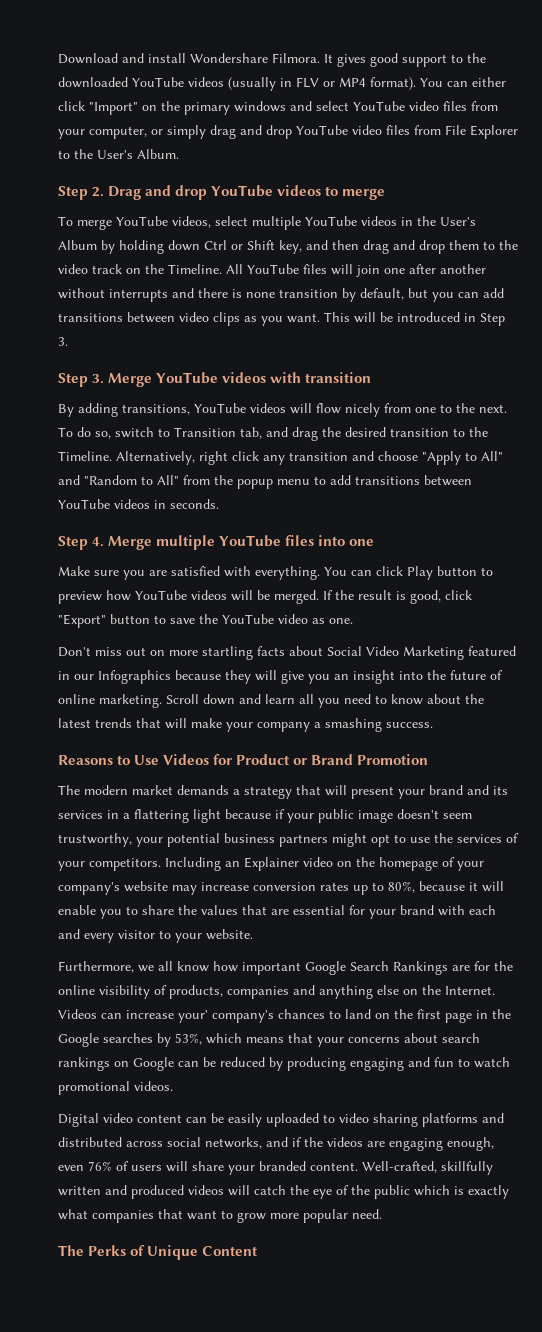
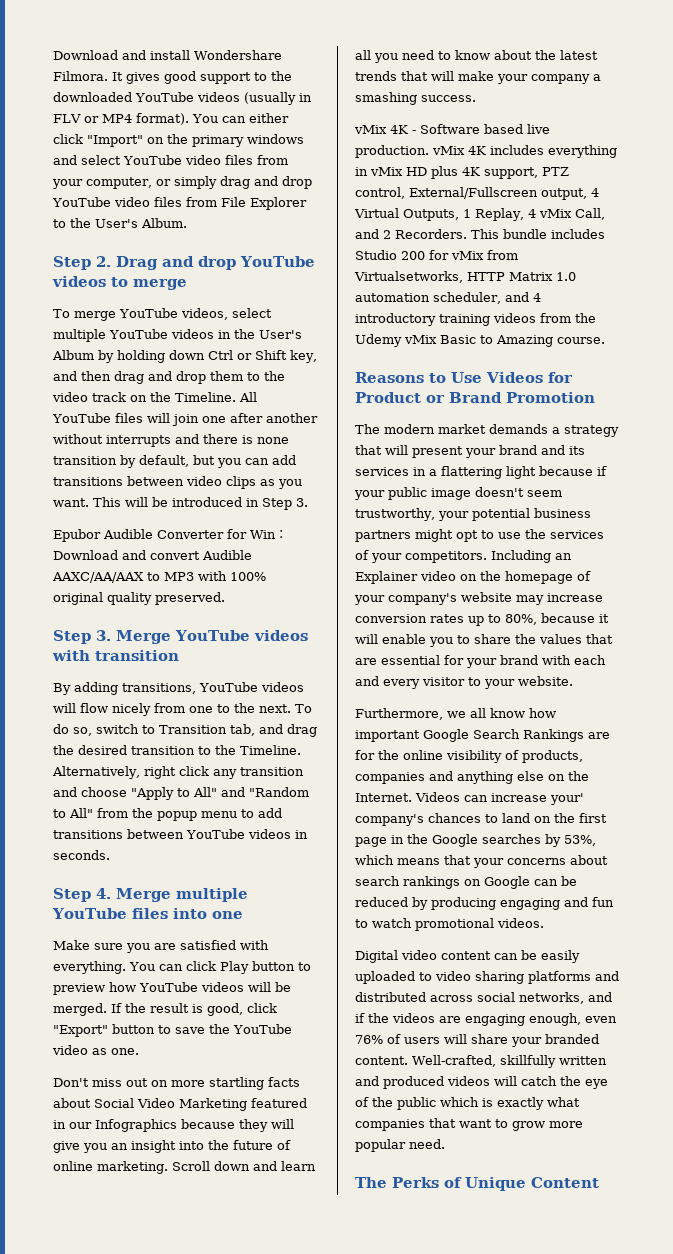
(68, 341) none -> [53,529,288,542] [53,550,252,560] [52,571,266,583] [53,592,225,605] // Epubor Audible Converter for Win：Download and convert Audible AAXC/AA/AAX to MP3 with 100% original quality preserved.
(433, 725) none -> [354,124,550,134] [355,145,617,158] [355,166,569,179] [355,187,599,200] [354,208,605,221] [355,229,605,239] [355,250,518,260] [354,271,576,283] [355,292,541,304] [355,313,596,326] [355,334,605,347] // vMix 4K - Software based live production. vMix 4K includes everything in vMix HD plus 4K support, PTZ control, External/Fullscreen output, 4 Virtual Outputs, 1 Replay, 4 vMix Call, and 2 Recorders. This bundle includes Studio 200 for vMix from Virtualsetworks, HTTP Matrix 1.0 automation scheduler, and 4 introductory training videos from the Udemy vMix Basic to Amazing course.

